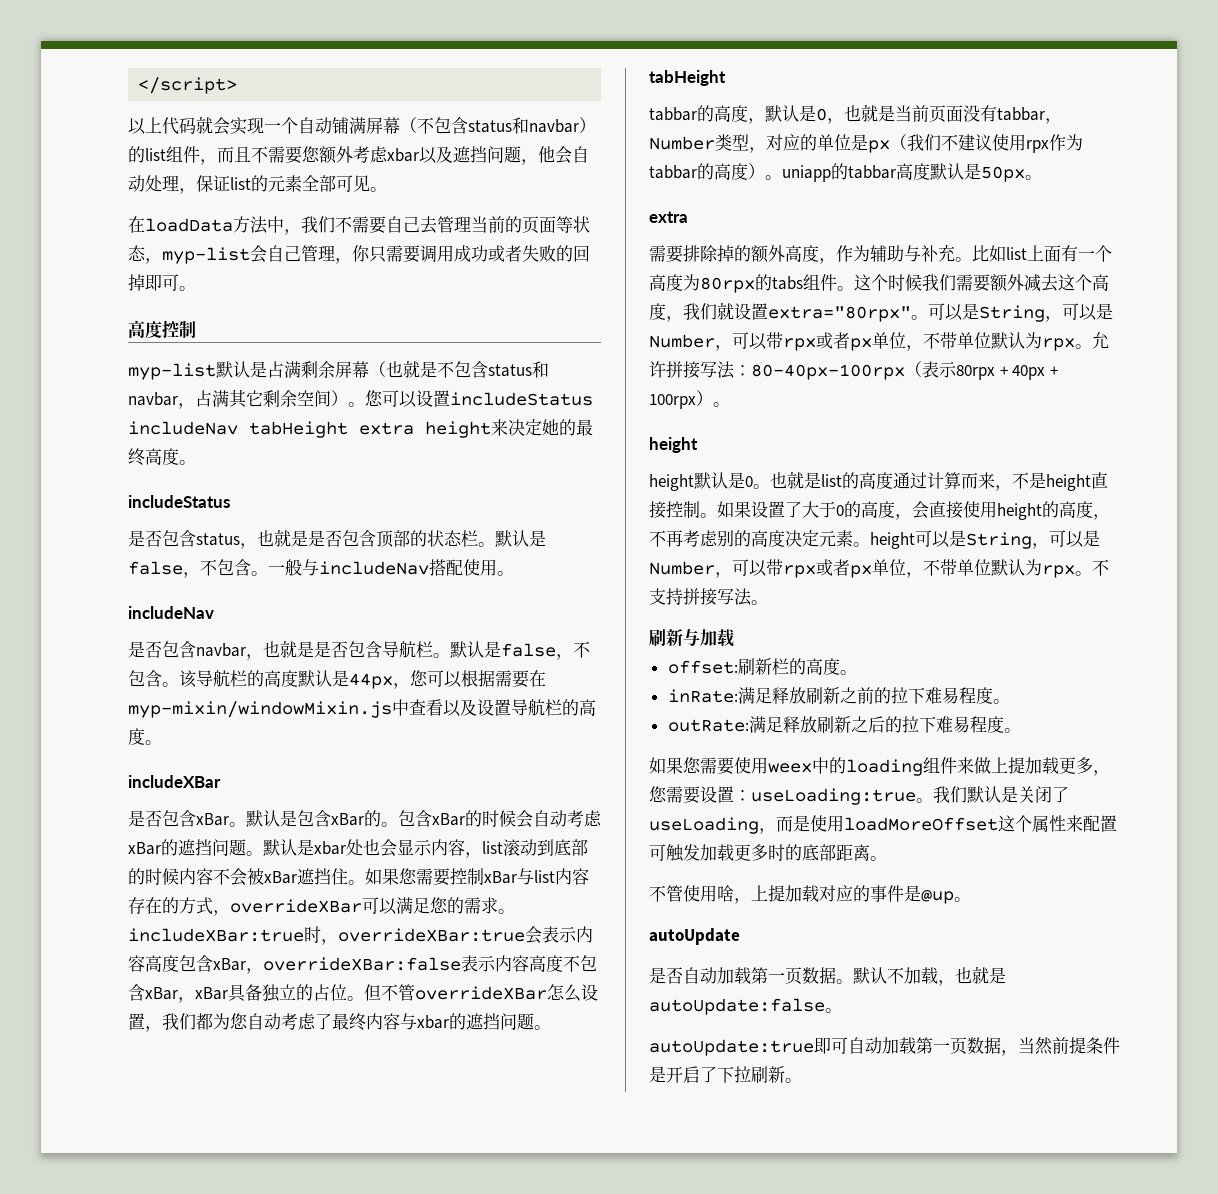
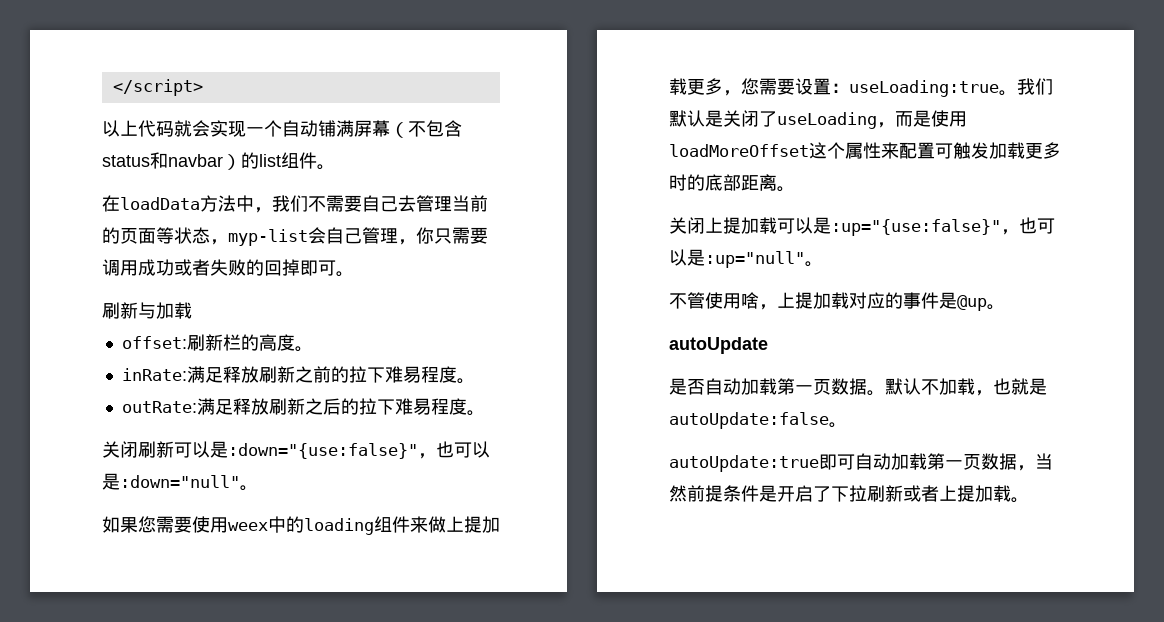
[200,146,589,165] [128,175,370,194] ，而且不需要您额外考虑xbar以及遮挡问题，他会自动处理，保证list的元素全部可见 -> (317, 160) none
[128,320,196,338] [128,360,549,380] [128,389,593,409] [128,419,593,438] [128,448,196,466] [128,495,230,508] [128,529,546,549] [128,559,514,578] [128,606,214,619] [128,640,590,660] [128,670,546,689] [128,699,596,718] [128,728,162,745] [128,775,221,788] [128,810,602,828] [128,839,588,858] [128,868,589,886] [128,897,515,916] [128,926,593,945] [128,955,597,974] [128,984,598,1003] [128,1013,551,1032] [649,70,726,86] [649,104,1062,124] [649,134,1083,153] [649,163,1042,182] [649,211,688,223] [649,244,1112,264] [649,274,1109,293] [649,302,1113,322] [649,332,1109,351] [649,361,1058,380] [649,390,730,409] [649,437,698,453] [649,471,1108,491] [649,501,1110,520] [649,530,1100,549] [649,559,1109,578] [649,588,768,606] // 高度控制 // myp-list默认是占满剩余屏幕（也就是不包含status和navbar，占满其它剩余空间）。您可以设置includeStatus includeNav tabHeight extra height来决定她的最终高度。 // includeStatus // 是否包含status，也就是是否包含顶部的状态栏。默认是false，不包含。一般与includeNav搭配使用。 // includeNav // 是否包含navbar，也就是是否包含导航栏。默认是false，不包含。该导航栏的高度默认是44px，您可以根据需要在myp-mixin/windowMixin.js中查看以及设置导航栏的高度。 // includeXBar // 是否包含xBar。默认是包含xBar的。包含xBar的时候会自动考虑xBar的遮挡问题。默认是xbar处也会显示内容，list滚动到底部的时候内容不会被xBar遮挡住。如果您需要控制xBar与list内容存在的方式，overrideXBar可以满足您的需求。includeXBar:true时，overrideXBar:true会表示内容高度包含xBar，overrideXBar:false表示内容高度不包含xBar，xBar具备独立的占位。但不管overrideXBar怎么设置，我们都为您自动考虑了最终内容与xbar的遮挡问题。 // tabHeight // tabbar的高度，默认是0，也就是当前页面没有tabbar，Number类型，对应的单位是px（我们不建议使用rpx作为tabbar的高度）。uniapp的tabbar高度默认是50px。 // extra // 需要排除掉的额外高度，作为辅助与补充。比如list上面有一个高度为80rpx的tabs组件。这个时候我们需要额外减去这个高度，我们就设置extra="80rpx"。可以是String，可以是Number，可以带rpx或者px单位，不带单位默认为rpx。允许拼接写法：80-40px-100rpx（表示80rpx + 40px + 100rpx）。 // height // height默认是0。也就是list的高度通过计算而来，不是height直接控制。如果设置了大于0的高度，会直接使用height的高度，不再考虑别的高度决定元素。height可以是String，可以是Number，可以带rpx或者px单位，不带单位默认为rpx。不支持拼接写法。 -> (354, 274) none
(1021, 730) none -> [102,441,490,459] [102,473,258,491] // 关闭刷新可以是:down="{use:false}"，也可以是:down="null"。
(887, 858) none -> [669,217,1055,236] [669,249,823,268] // 关闭上提加载可以是:up="{use:false}"，也可以是:up="null"。
(785, 1074) none -> [903,485,1011,502] 或者上提加载

